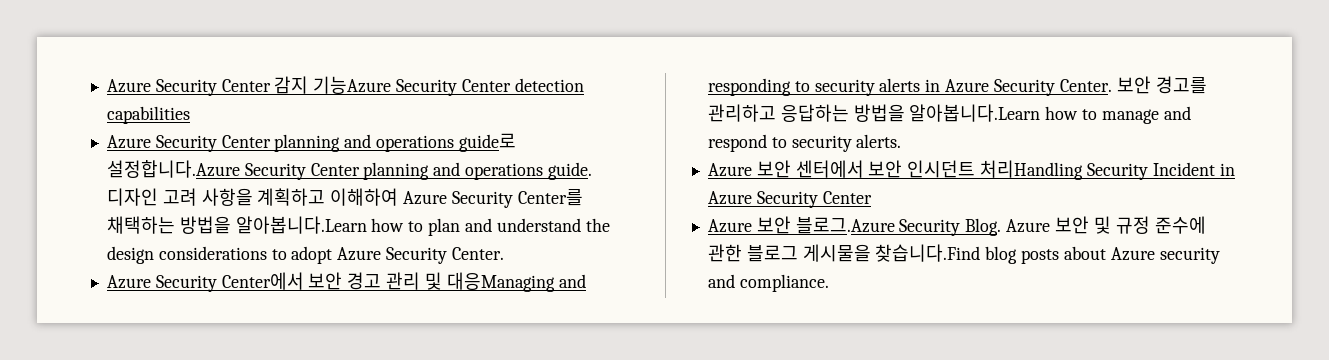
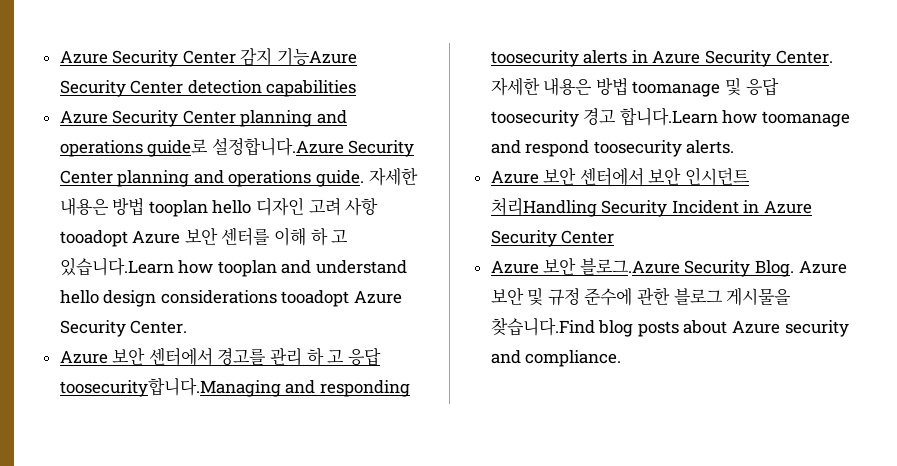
[106,188,583,208] [106,216,461,236] 디자인 고려 사항을 계획하고 이해하여 Azure Security Center를 채택하는 방법을 알아봅니다.Learn how to plan -> [368,167,418,186] [59,197,379,217] [59,227,349,247] [59,258,277,277] 자세한 내용은 방법 tooplan hello 디자인 고려 사항 tooadopt Azure 보안 센터를 이해 하 고 있습니다.Learn how tooplan
[585,218,610,232] the -> [59,290,99,304] hello
[271,246,333,264] to adopt -> [281,290,350,307] tooadopt
[155,272,586,292] [707,78,875,96] Security Center에서 보안 경고 관리 및 대응Managing and responding to security -> [112,347,381,366] [59,378,410,397] [490,50,579,67] 보안 센터에서 경고를 관리 하 고 응답 toosecurity합니다.Managing and responding toosecurity
[1116,76,1207,94] [707,104,1191,124] [707,134,852,152] 보안 경고를 관리하고 응답하는 방법을 알아봅니다.Learn how to manage and respond to security -> [490,77,779,97] [490,108,851,127] [490,140,682,157] 자세한 내용은 방법 toomanage 및 응답 toosecurity 경고 합니다.Learn how toomanage and respond toosecurity

